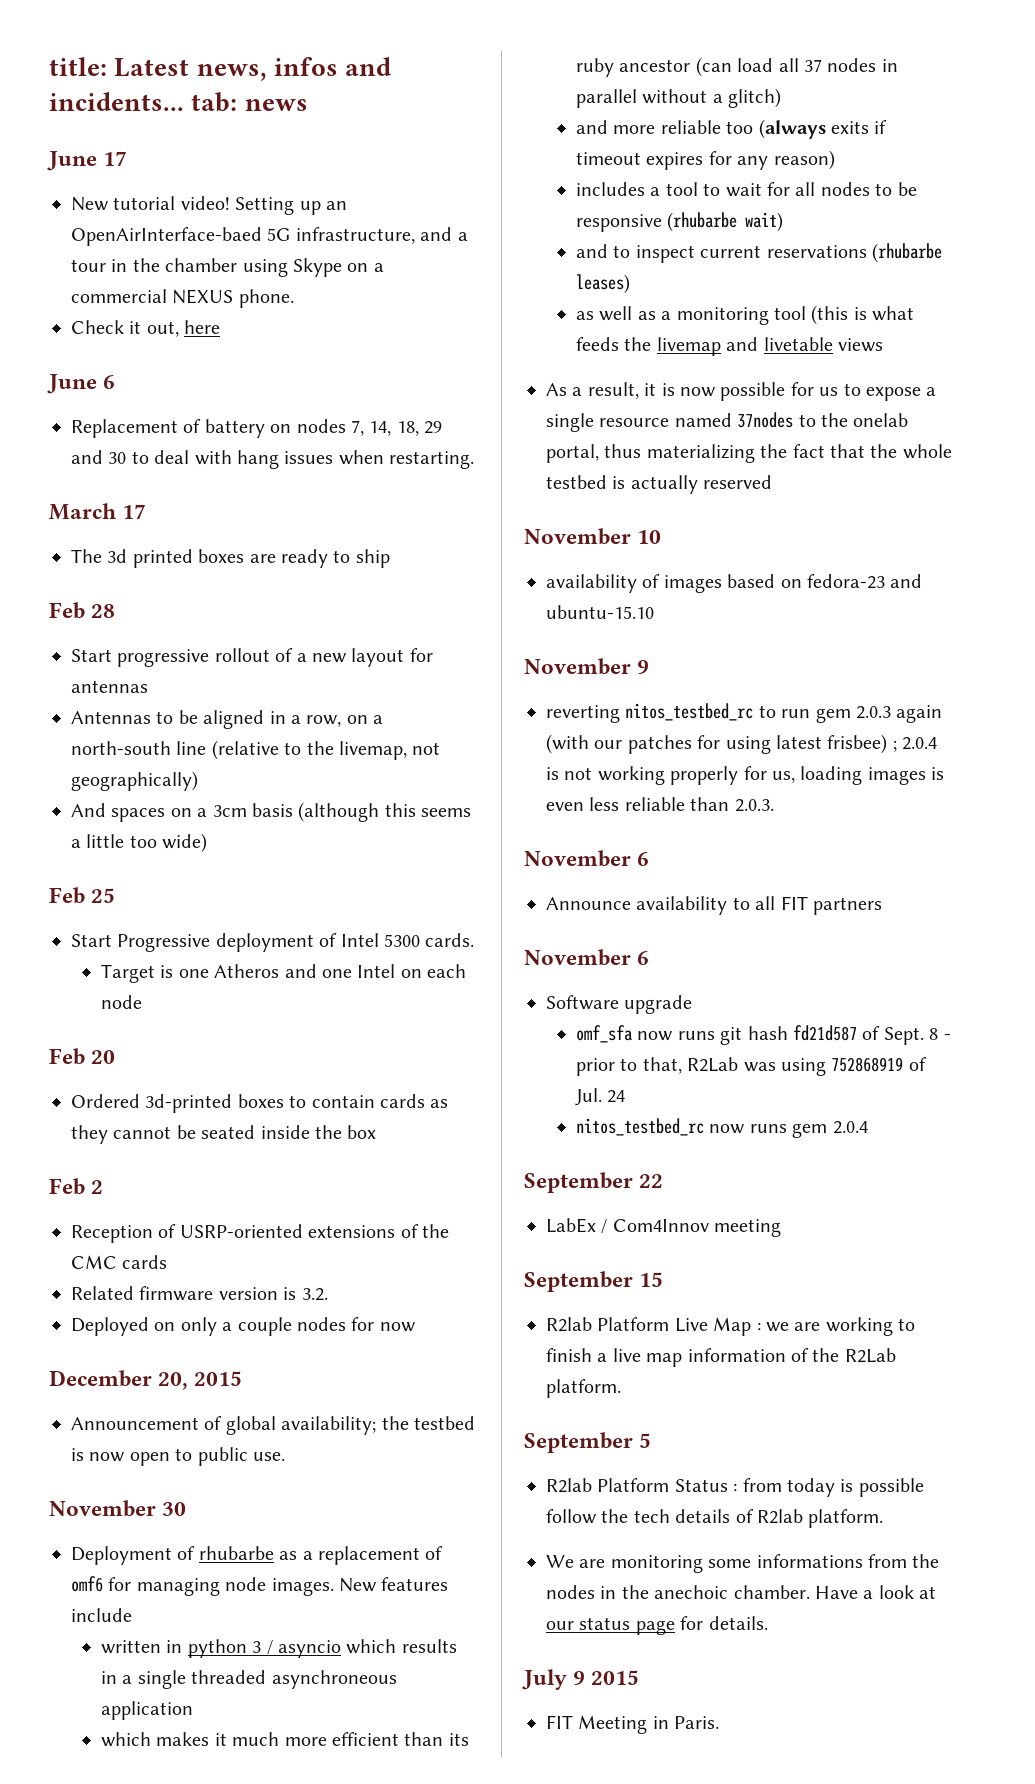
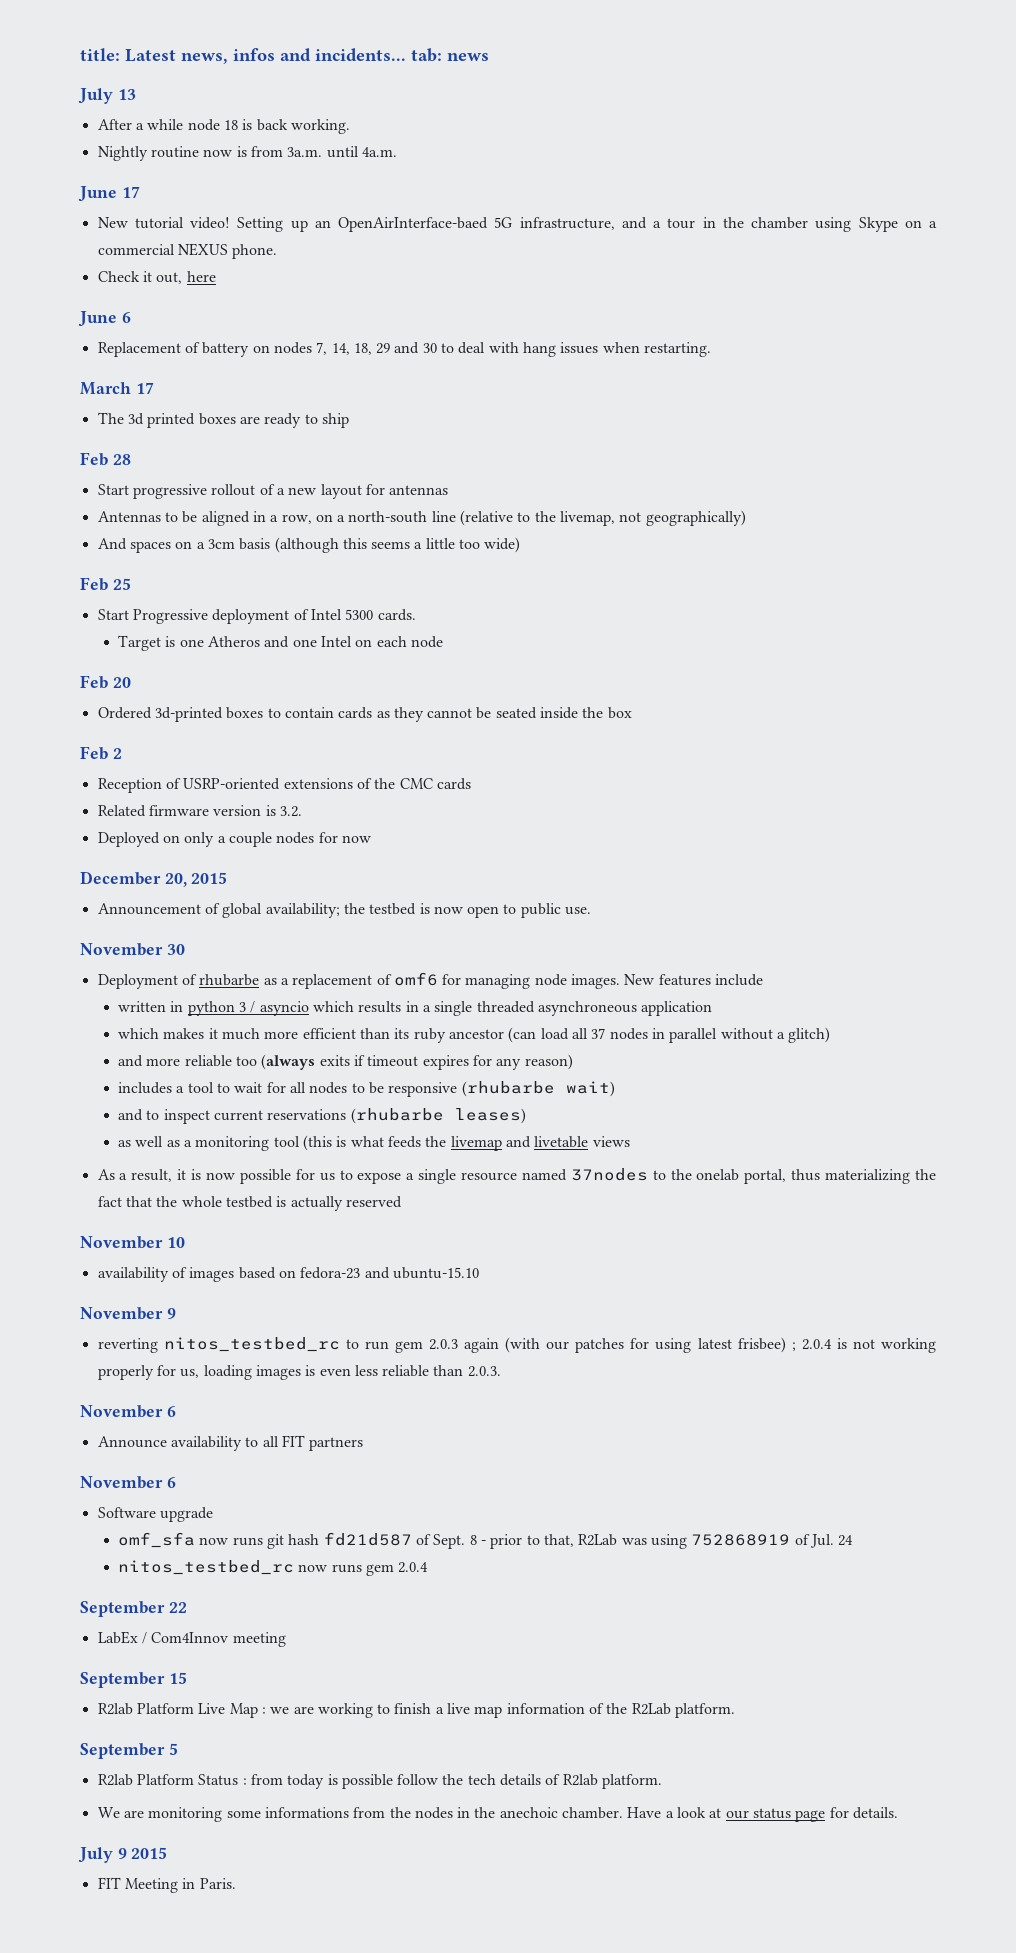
(308, 105) none -> [78,88,136,104] [97,119,350,134] [97,146,397,161] // July 13 // After a while node 18 is back working. // Nightly routine now is from 3a.m. until 4a.m.

